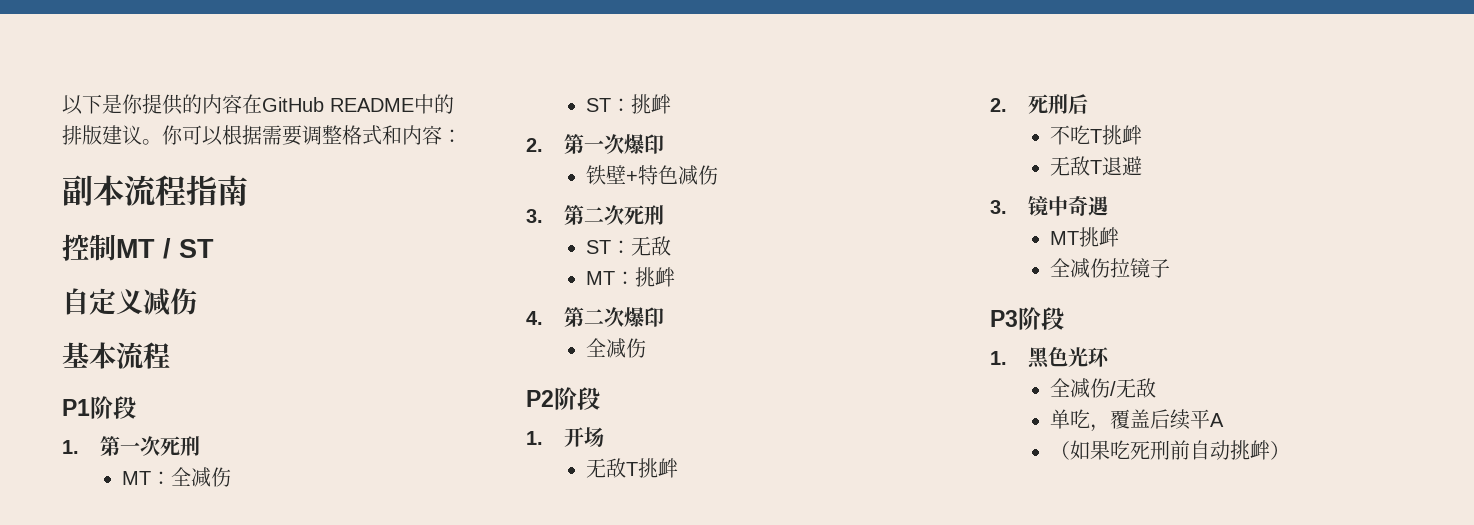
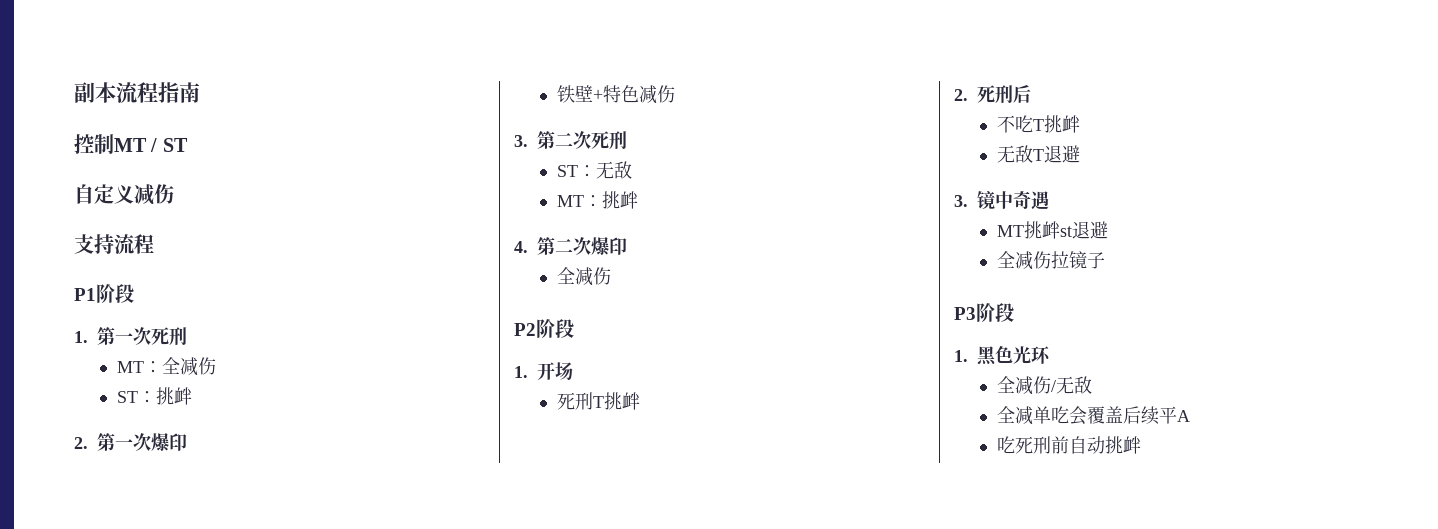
[62,94,454,115] [62,125,462,146] 以下是你提供的内容在GitHub README中的排版建议。你可以根据需要调整格式和内容： // -> (74, 92) none
[62,342,116,369] 基本 -> [74,234,114,254] 支持
[585,458,626,478] 无敌 -> [556,392,593,410] 死刑
(1119, 237) none -> [1059,221,1108,239] st退避
[1049,409,1110,432] 单吃， -> [996,406,1087,425] 全减单吃会
[1049,440,1110,460] （如果 -> (1190, 416) none
[1269,441,1290,460] ） -> (1141, 445) none

